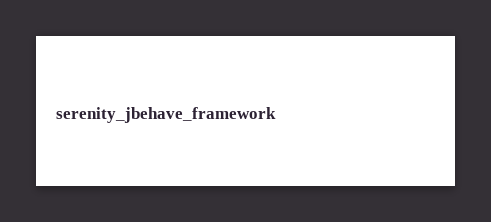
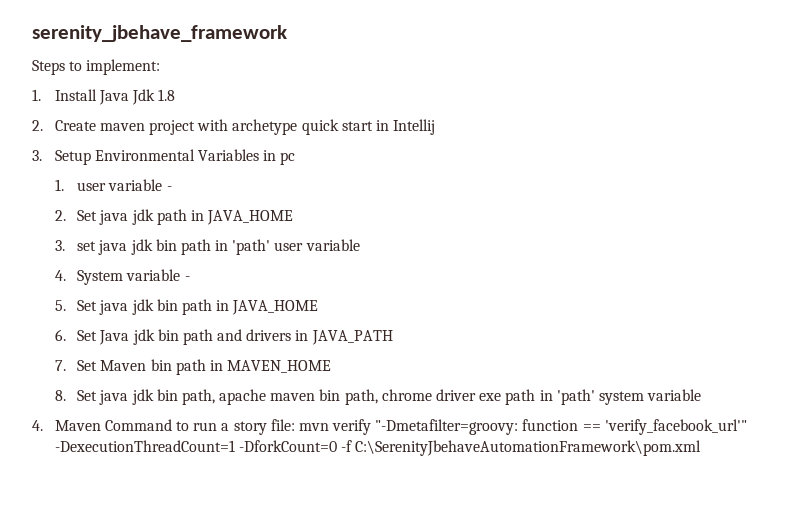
(276, 115) none -> [32,59,161,75] [32,89,176,105] [32,119,436,135] [32,149,296,165] [54,179,172,191] [54,209,294,225] [54,239,360,255] [54,269,190,285] [54,299,319,315] [54,329,393,345] [54,359,332,375] [54,389,702,405] [32,419,747,435] [54,440,702,456] // Steps to implement: // 1. Install Java Jdk 1.8 // 2. Create maven project with archetype quick start in Intellij // 3. Setup Environmental Variables in pc // 1. user variable - // 2. Set java jdk path in JAVA_HOME // 3. set java jdk bin path in 'path' user variable // 4. System variable - // 5. Set java jdk bin path in JAVA_HOME // 6. Set Java jdk bin path and drivers in JAVA_PATH // 7. Set Maven bin path in MAVEN_HOME // 8. Set java jdk bin path, apache maven bin path, chrome driver exe path in 'path' system variable // 4. Maven Command to run a story file: mvn verify "-Dmetafilter=groovy: function == 'verify_facebook_url'" -DexecutionThreadCount=1 -DforkCount=0 -f C:\SerenityJbehaveAutomationFramework\pom.xml

